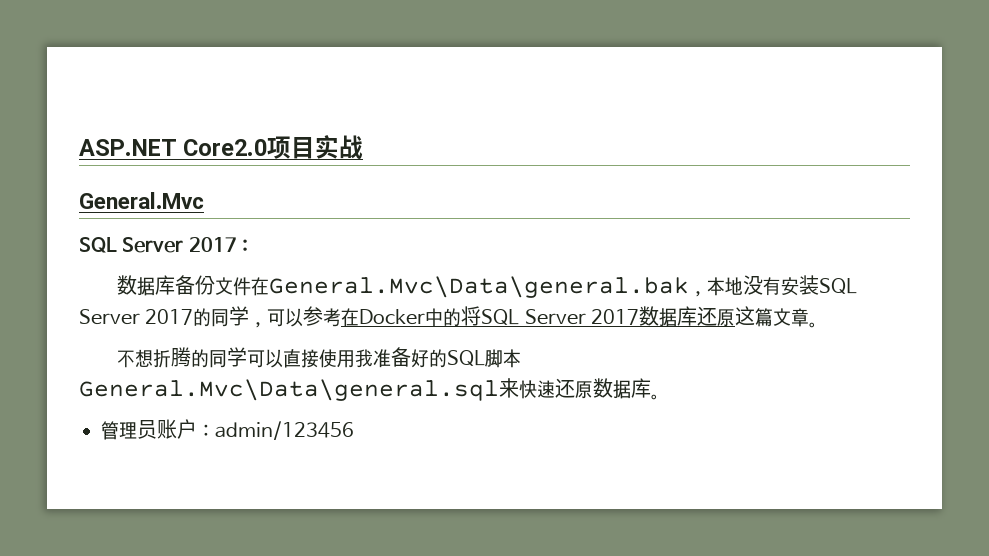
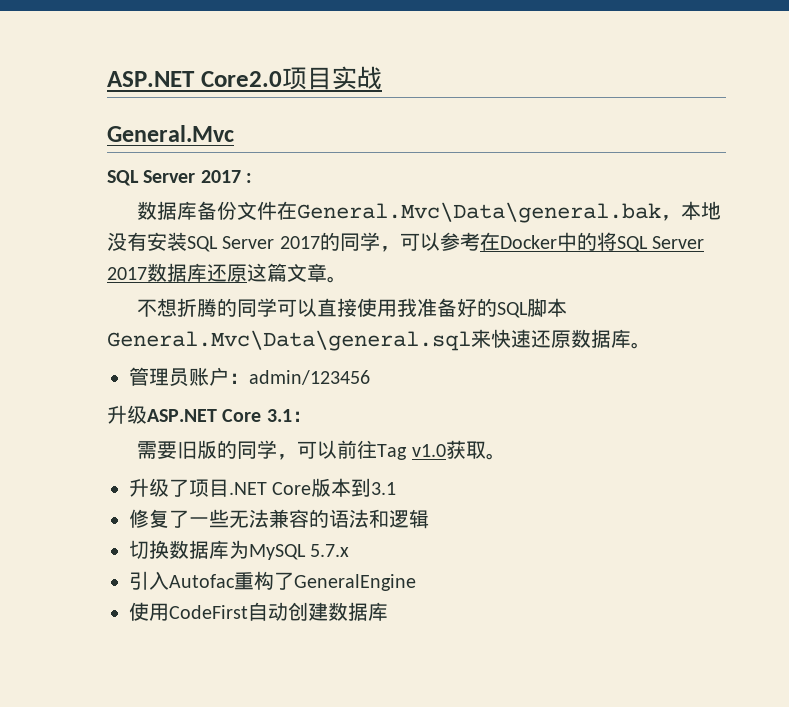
(354, 430) none -> [107,405,312,424] [137,440,506,460] [129,478,397,497] [129,509,429,529] [129,540,350,560] [129,571,416,591] [129,602,388,621] // 升级ASP.NET Core 3.1： // 需要旧版的同学，可以前往Tag v1.0获取。 // 升级了项目.NET Core版本到3.1 // 修复了一些无法兼容的语法和逻辑 // 切换数据库为MySQL 5.7.x // 引入Autofac重构了GeneralEngine // 使用CodeFirst自动创建数据库

